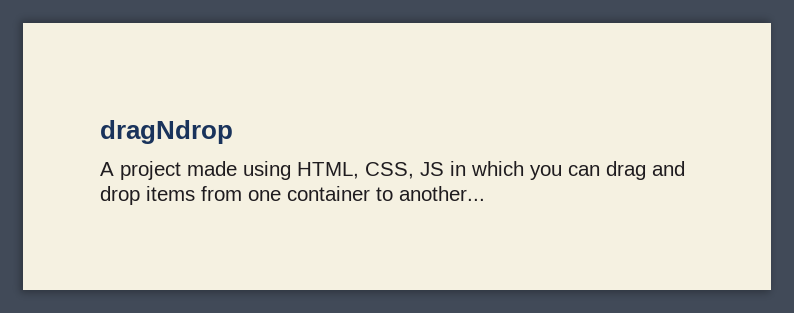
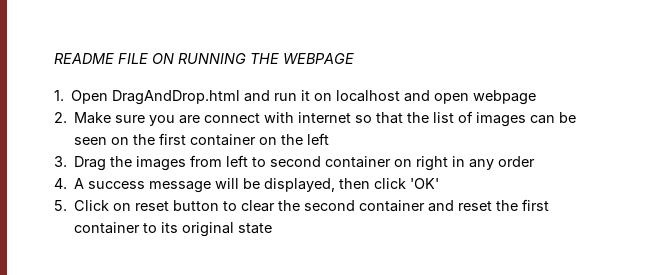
[100,120,233,144] [100,161,685,180] [100,186,485,205] dragNdrop // A project made using HTML, CSS, JS in which you can drag and drop items from one container to another... -> [54,53,354,64] [54,90,537,105] [54,111,577,127] [74,133,330,146] [54,155,536,171] [54,178,440,193] [54,199,550,212] [74,222,273,237] README FILE ON RUNNING THE WEBPAGE // 1. Open DragAndDrop.html and run it on localhost and open webpage // 2. Make sure you are connect with internet so that the list of images can be seen on the first container on the left // 3. Drag the images from left to second container on right in any order // 4. A success message will be displayed, then click 'OK' // 5. Click on reset button to clear the second container and reset the first container to its original state

